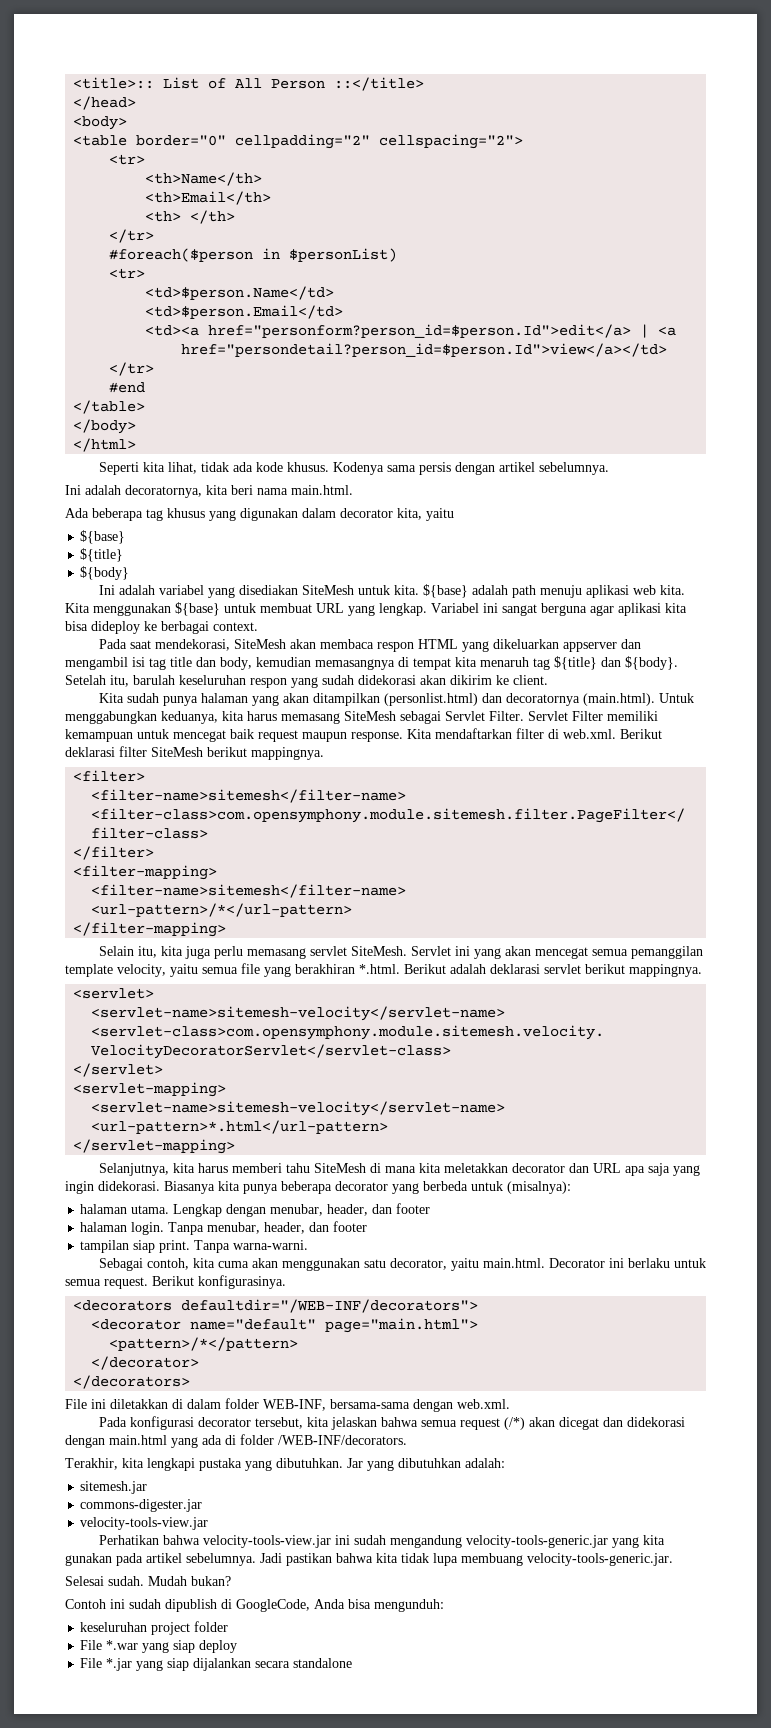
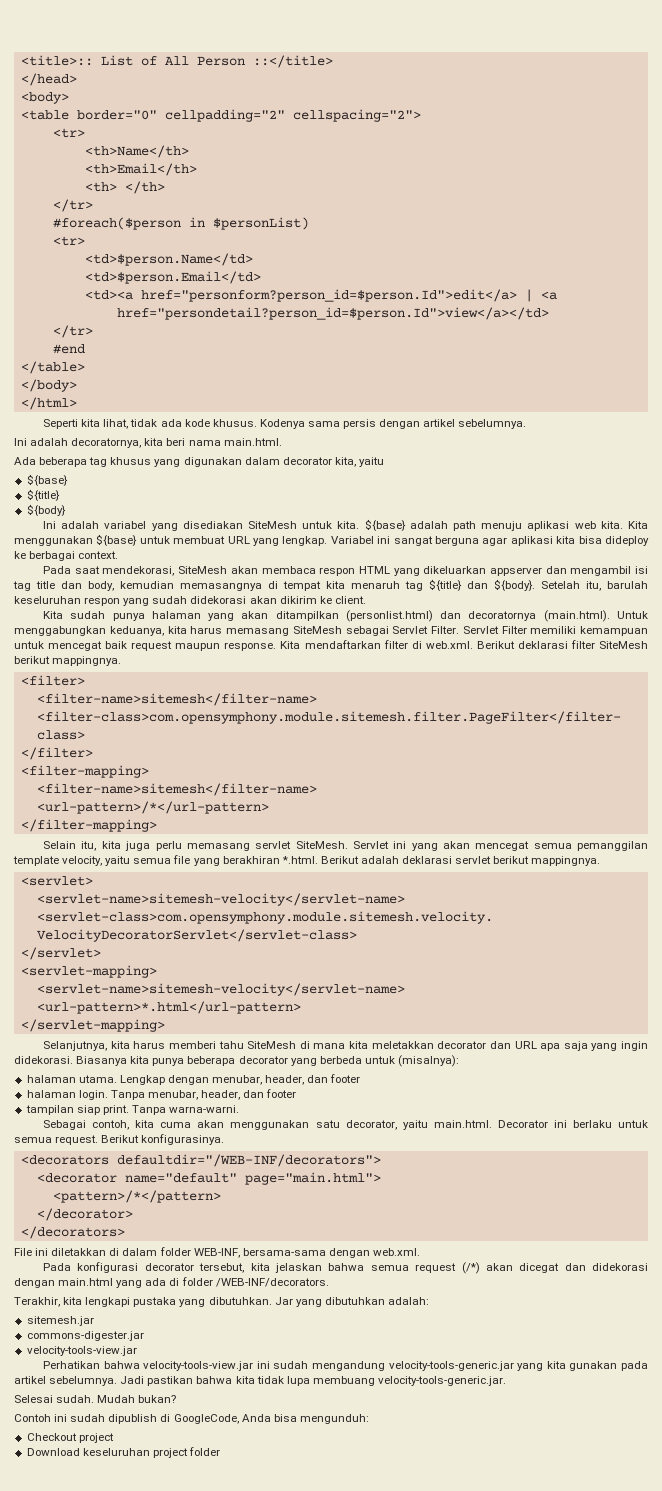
(444, 1605) none -> [26,1433,114,1443] [26,1448,80,1456] Checkout project // Download
[80,1640,238,1653] [80,1658,353,1671] // File *.war yang siap deploy // File *.jar yang siap dijalankan secara standalone -> (220, 1451) none

